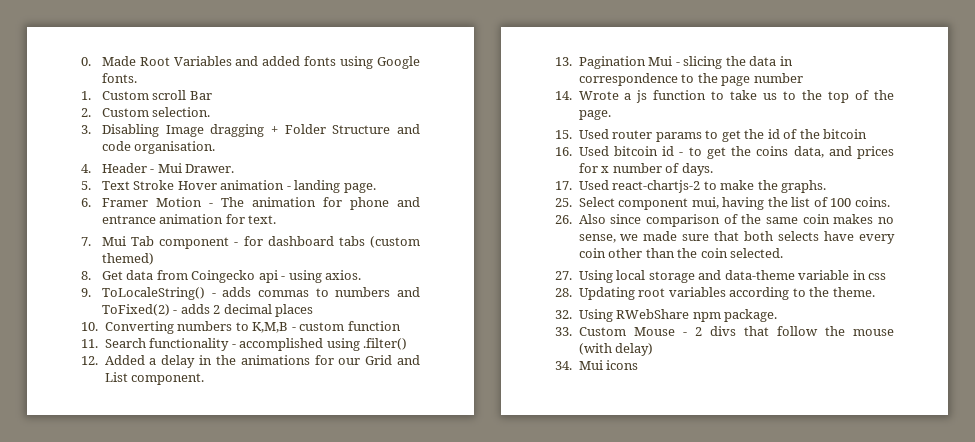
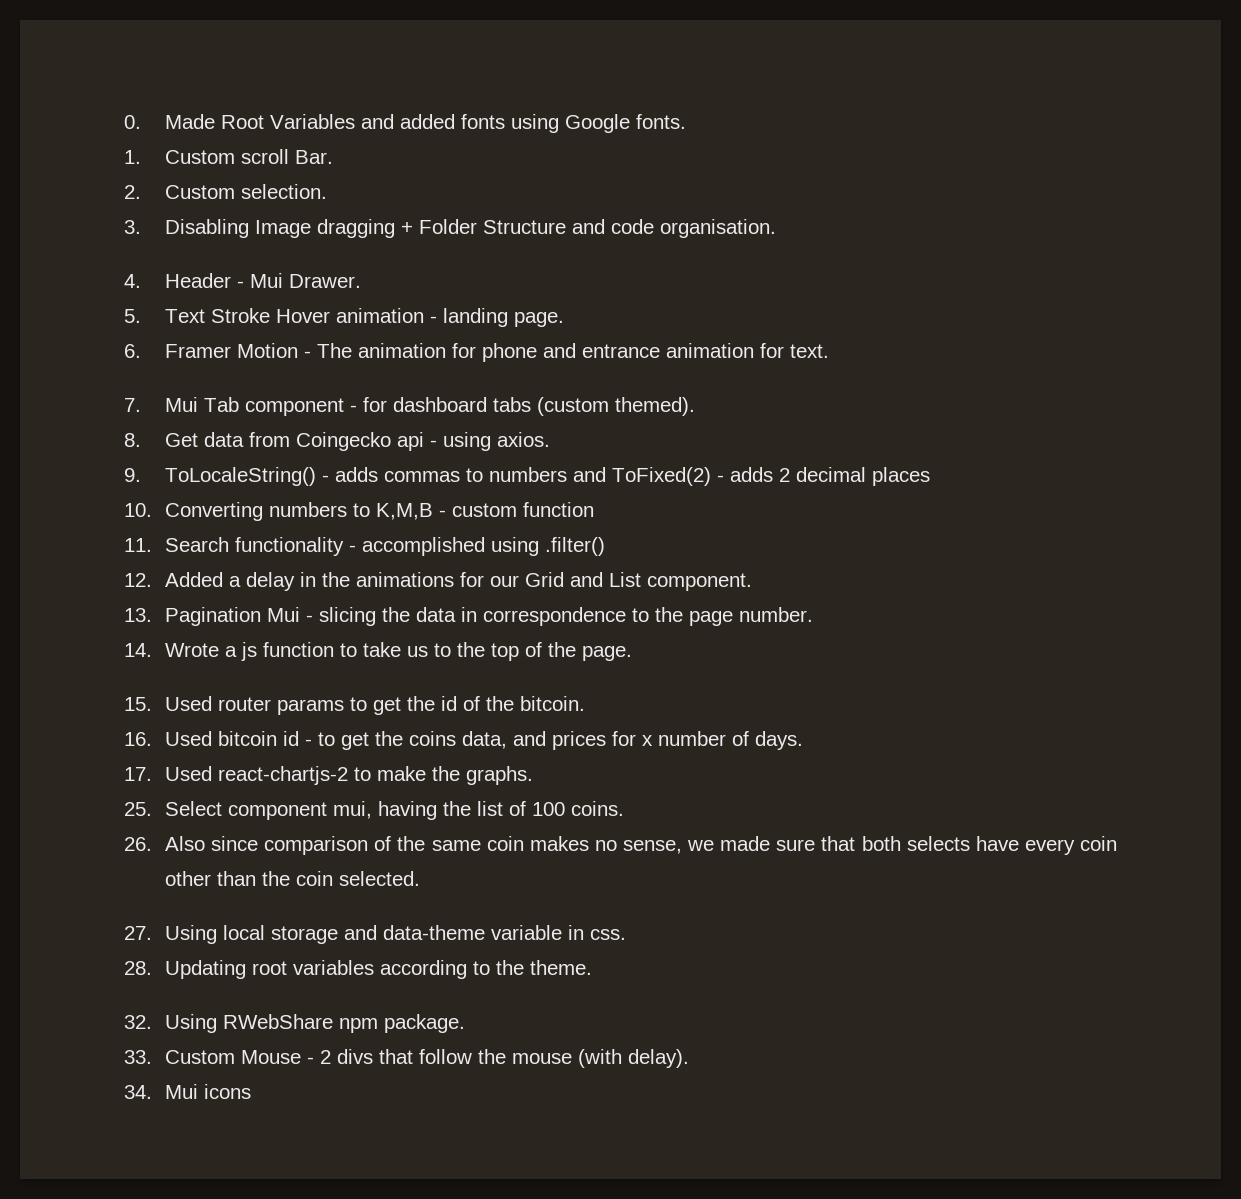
[189,91,212,100] Bar -> [294,150,333,164] Bar.
[101,253,154,265] themed) -> [614,397,695,416] themed).
[753,73,803,83] number -> [738,607,813,622] number.
[823,129,868,139] bitcoin -> [519,696,585,711] bitcoin.
[868,273,887,280] css -> [589,929,626,940] css.
[615,343,654,356] delay) -> [627,1049,689,1068] delay).

